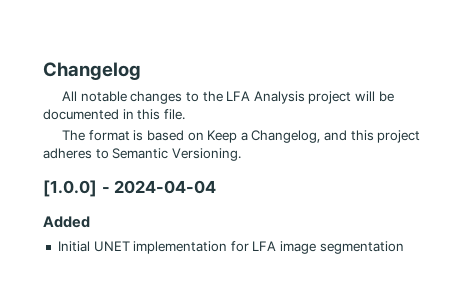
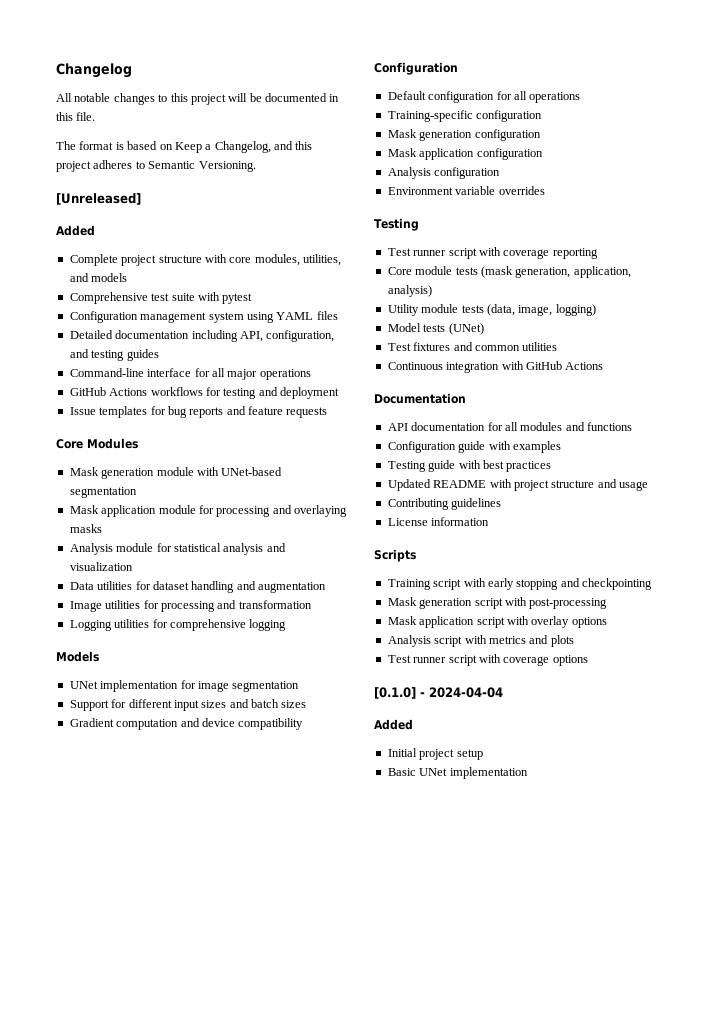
[202,91,305,104] the LFA Analysis -> [170,93,188,102] this
[43,180,217,197] [43,216,90,228] [57,241,404,254] [1.0.0] - 2024-04-04 // Added // Initial UNET implementation for LFA image segmentation -> [56,193,141,205] [56,225,95,236] [69,254,341,266] [69,273,128,282] [69,292,253,304] [69,311,338,323] [69,330,335,342] [69,349,159,361] [69,368,311,380] [69,387,339,399] [69,406,328,418] [56,438,138,449] [69,467,283,479] [69,487,137,498] [69,505,347,517] [69,524,102,533] [69,543,286,555] [69,562,133,571] [69,581,326,593] [69,600,312,612] [69,619,287,631] [56,651,99,662] [69,680,300,692] [69,699,307,711] [69,718,304,730] [374,62,458,75] [387,91,581,103] [387,110,543,122] [387,129,541,141] [387,148,543,160] [387,167,501,179] [387,186,545,195] [374,218,419,231] [387,247,598,259] [387,266,631,278] [387,285,432,297] [387,304,596,316] [387,323,484,335] [387,342,558,351] [387,361,604,373] [374,393,466,404] [387,422,632,431] [387,441,561,453] [387,460,552,472] [387,479,648,491] [387,498,502,510] [387,517,490,526] [374,549,416,562] [387,578,652,590] [387,597,608,609] [387,616,607,628] [387,635,574,647] [387,654,588,666] [374,687,503,699] [374,719,413,730] [387,748,483,760] [387,767,528,779] [Unreleased] // Added // Complete project structure with core modules, utilities, and models // Comprehensive test suite with pytest // Configuration management system using YAML files // Detailed documentation including API, configuration, and testing guides // Command-line interface for all major operations // GitHub Actions workflows for testing and deployment // Issue templates for bug reports and feature requests // Core Modules // Mask generation module with UNet-based segmentation // Mask application module for processing and overlaying masks // Analysis module for statistical analysis and visualization // Data utilities for dataset handling and augmentation // Image utilities for processing and transformation // Logging utilities for comprehensive logging // Models // UNet implementation for image segmentation // Support for different input sizes and batch sizes // Gradient computation and device compatibility // Configuration // Default configuration for all operations // Training-specific configuration // Mask generation configuration // Mask application configuration // Analysis configuration // Environment variable overrides // Testing // Test runner script with coverage reporting // Core module tests (mask generation, application, analysis) // Utility module tests (data, image, logging) // Model tests (UNet) // Test fixtures and common utilities // Continuous integration with GitHub Actions // Documentation // API documentation for all modules and functions // Configuration guide with examples // Testing guide with best practices // Updated README with project structure and usage // Contributing guidelines // License information // Scripts // Training script with early stopping and checkpointing // Mask generation script with post-processing // Mask application script with overlay options // Analysis script with metrics and plots // Test runner script with coverage options // [0.1.0] - 2024-04-04 // Added // Initial project setup // Basic UNet implementation

